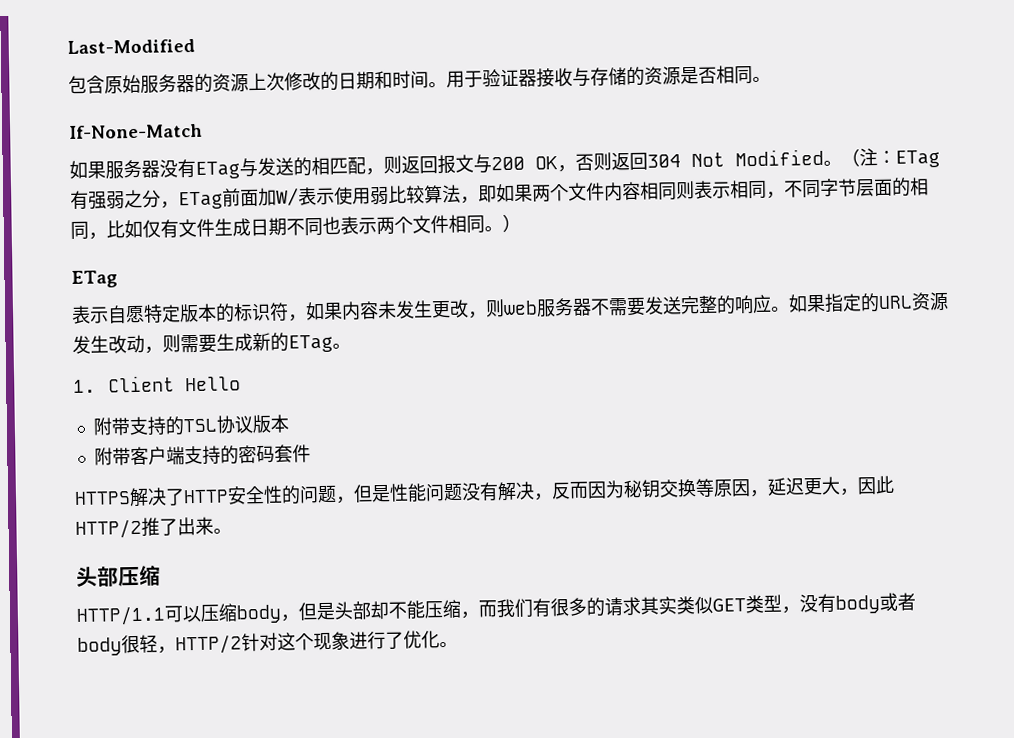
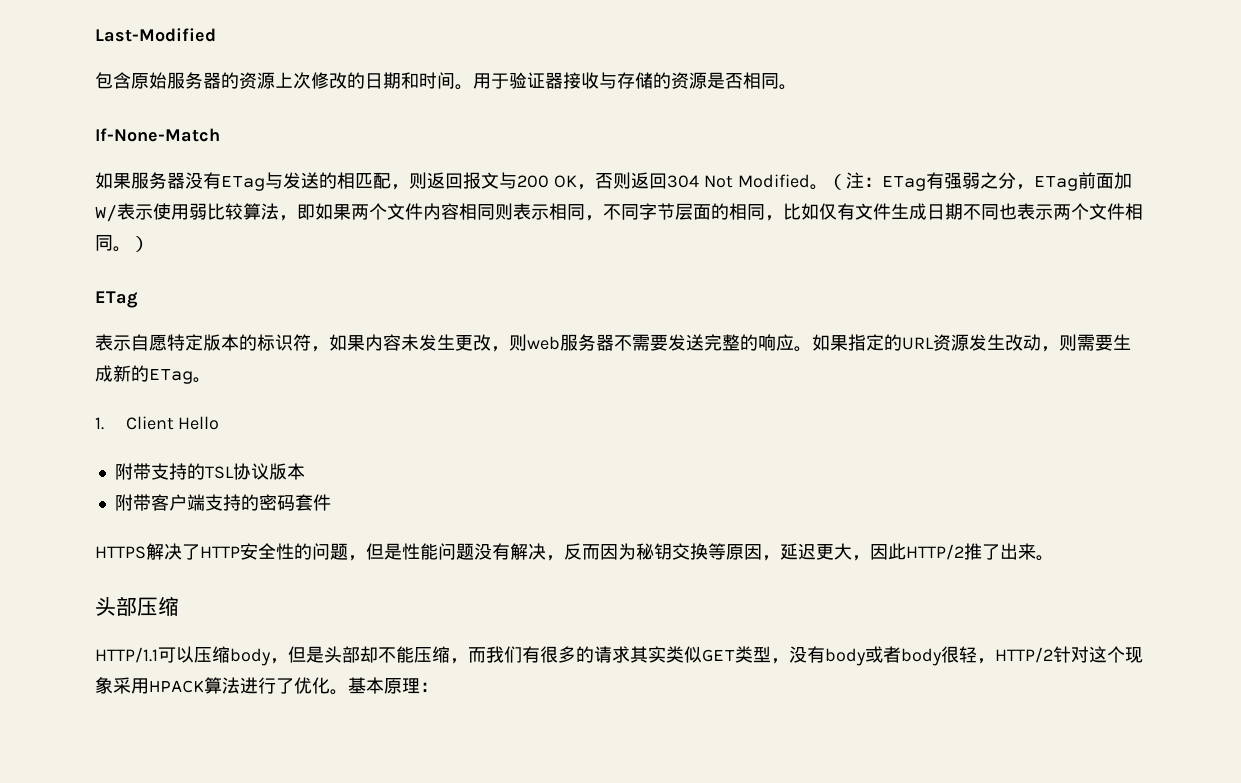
(350, 640) none -> [113,677,240,694] 采用HPACK算法
(458, 644) none -> [348,677,438,694] 基本原理：

